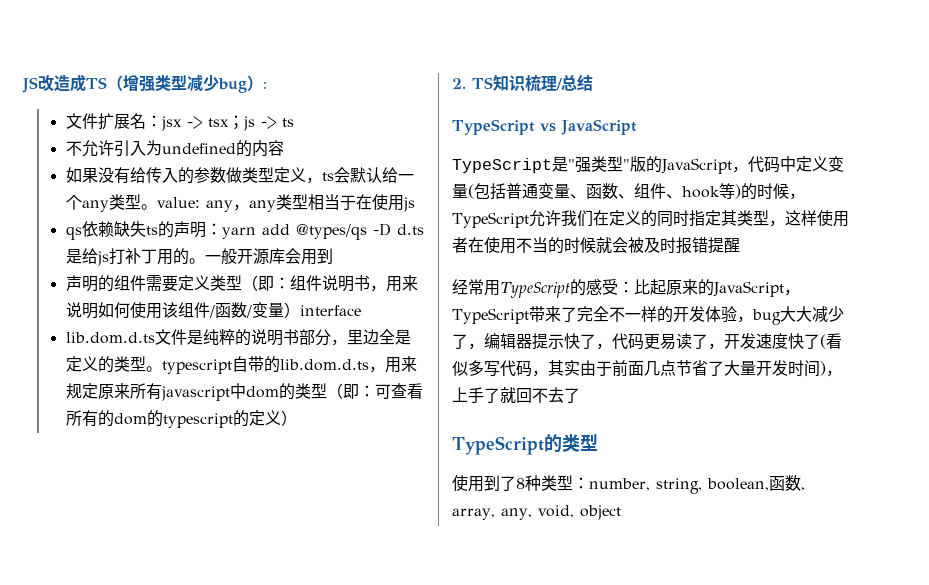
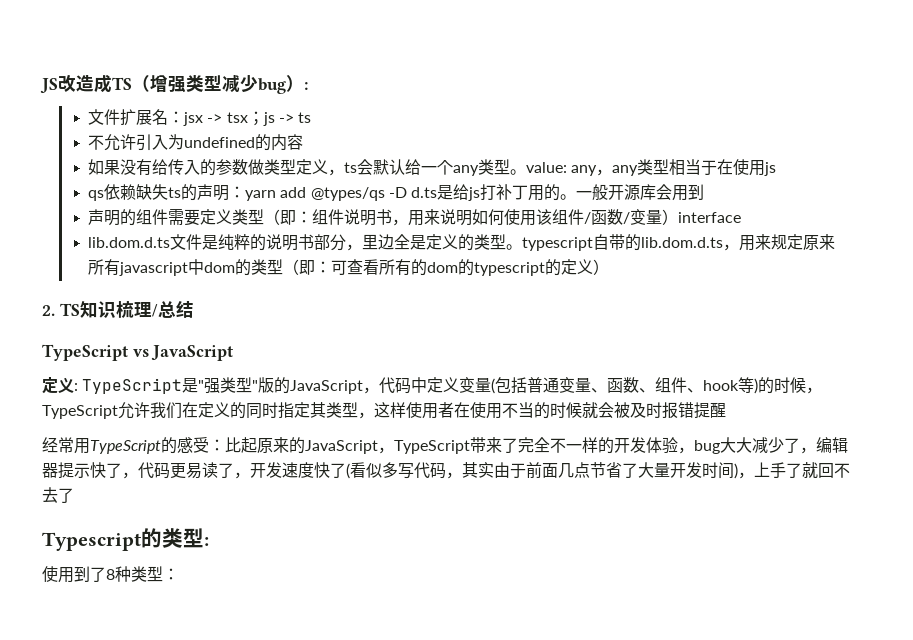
(637, 127) none -> [42,377,78,394] 定义:
[452,434,598,455] TypeScript的类型 -> [42,528,209,551] Typescript的类型:
[589,475,805,494] [452,505,621,520] number, string, boolean,函数, array, any, void, object -> (179, 574) none

